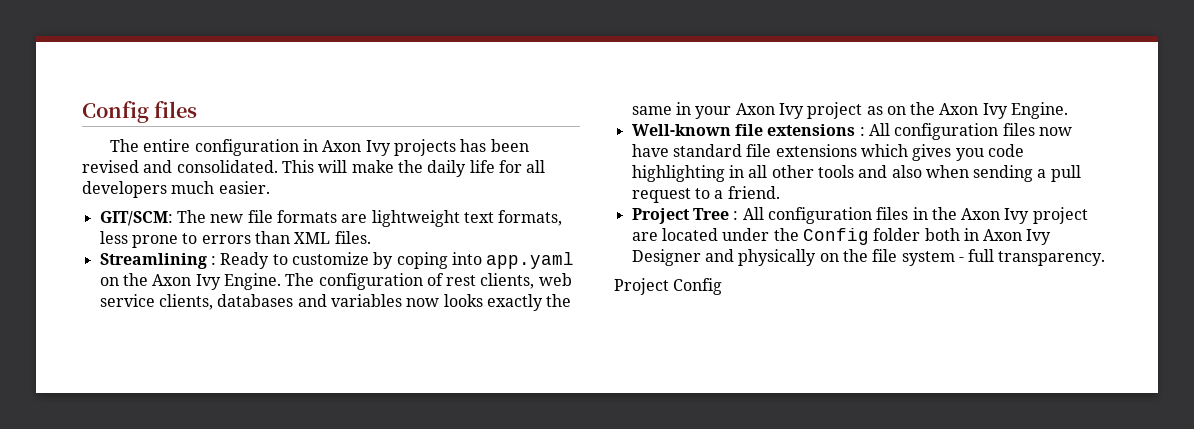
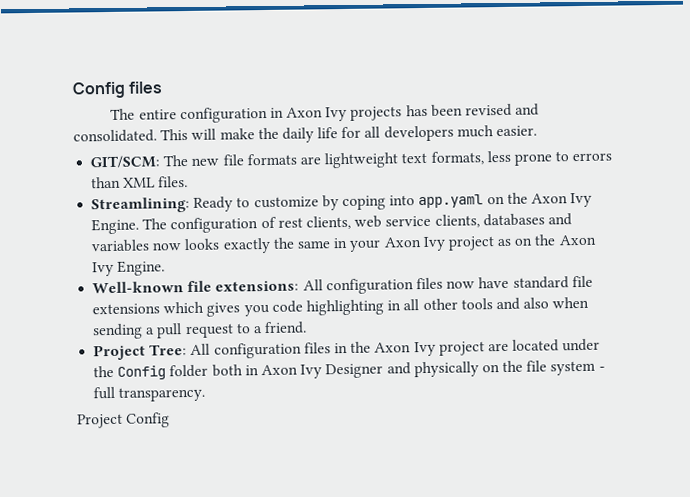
[99,253,216,269] Streamlining : -> [91,196,191,214] Streamlining:
[767,124,865,136] extensions : -> [215,280,300,292] extensions:
[692,208,739,220] Tree : -> [149,344,188,356] Tree:

